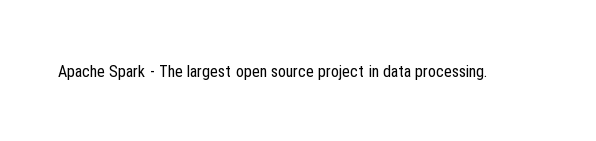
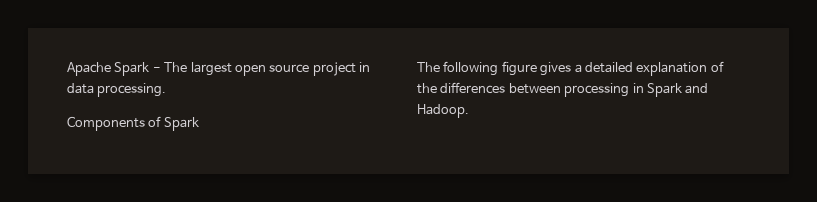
(488, 72) none -> [67,116,199,131] [417,61,724,76] [417,82,709,97] [417,104,469,118] // Components of Spark // The following figure gives a detailed explanation of the differences between processing in Spark and Hadoop.

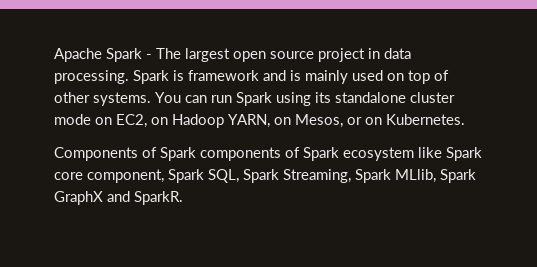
[67,116,199,131] [417,61,724,76] [417,82,709,97] [417,104,469,118] // Components of Spark // The following figure gives a detailed explanation of the differences between processing in Spark and Hadoop. -> [133,70,449,84] [54,92,455,106] [54,114,465,128] [54,147,482,161] [54,169,476,183] [54,191,183,205] Spark is framework and is mainly used on top of other systems. You can run Spark using its standalone cluster mode on EC2, on Hadoop YARN, on Mesos, or on Kubernetes. // Components of Spark components of Spark ecosystem like Spark core component, Spark SQL, Spark Streaming, Spark MLlib, Spark GraphX and SparkR.

